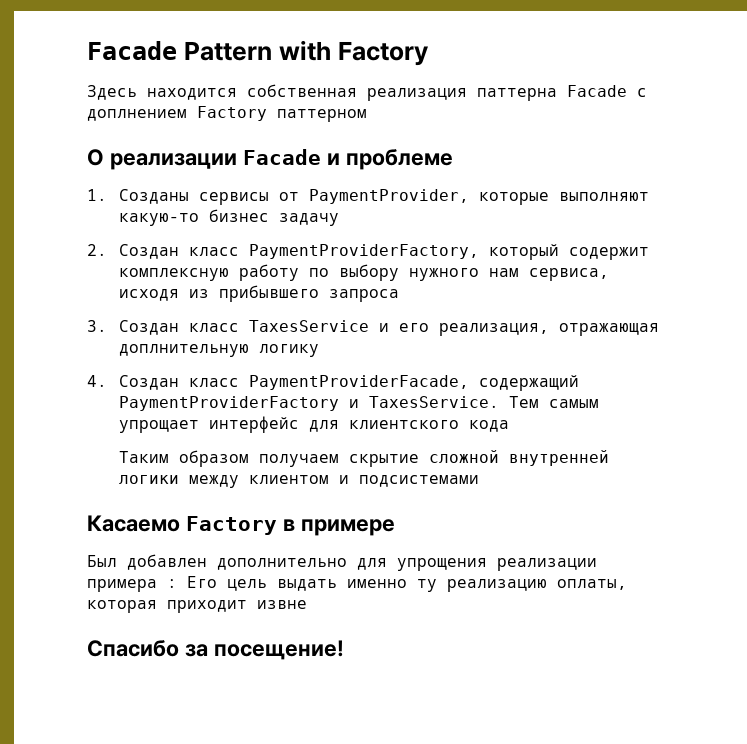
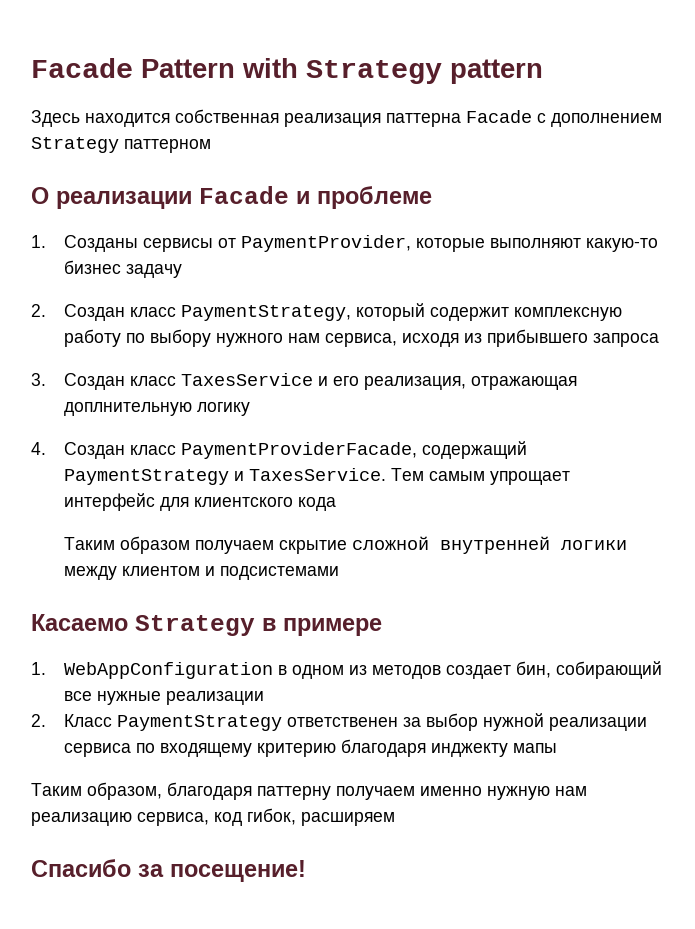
[337,41,428,66] Factory -> [306,59,543,84] Strategy pattern
[87,106,267,121] доплнением Factory -> [551,113,662,127] [31,137,119,153] дополнением Strategy
[248,244,479,259] PaymentProviderFactory, -> [181,305,352,321] PaymentStrategy,
[118,396,339,411] PaymentProviderFactory -> [64,469,230,485] PaymentStrategy
[185,516,277,535] Factory -> [135,615,255,636] Strategy
[87,554,597,571] [87,576,627,592] [87,600,307,613] Был добавлен дополнительно для упрощения реализации примера : Его цель выдать именно ту реализацию оплаты, которая приходит извне -> [31,661,663,679] [64,691,265,705] [31,713,648,731] [64,739,558,757] [31,782,587,800] [31,808,395,826] 1. WebAppConfiguration в одном из методов создает бин, собирающий все нужные реализации // 2. Класс PaymentStrategy ответственен за выбор нужной реализации сервиса по входящему критерию благодаря инджекту мапы // Таким образом, благодаря паттерну получаем именно нужную нам реализацию сервиса, код гибок, расширяем

